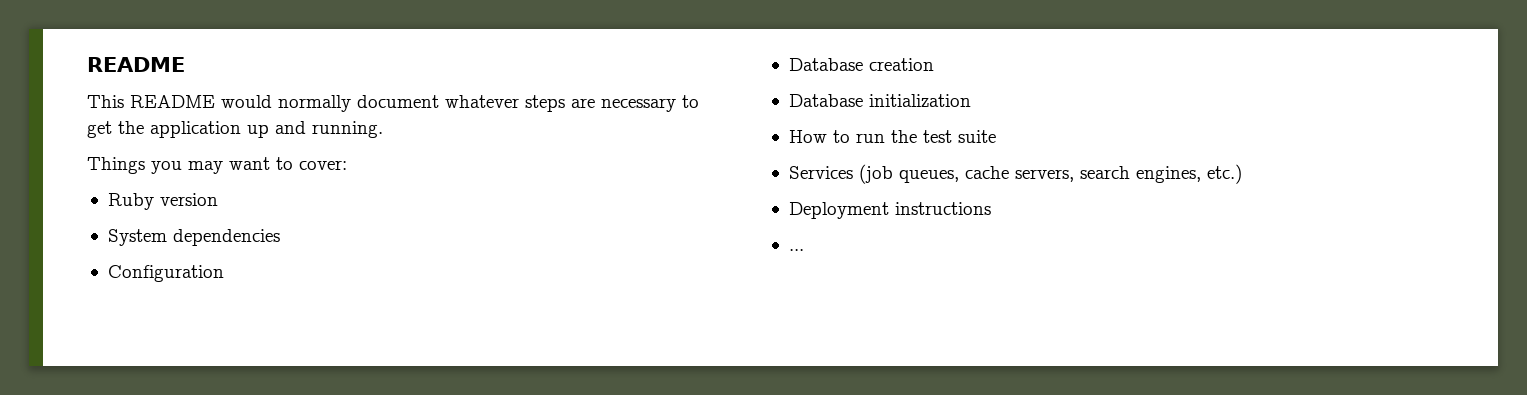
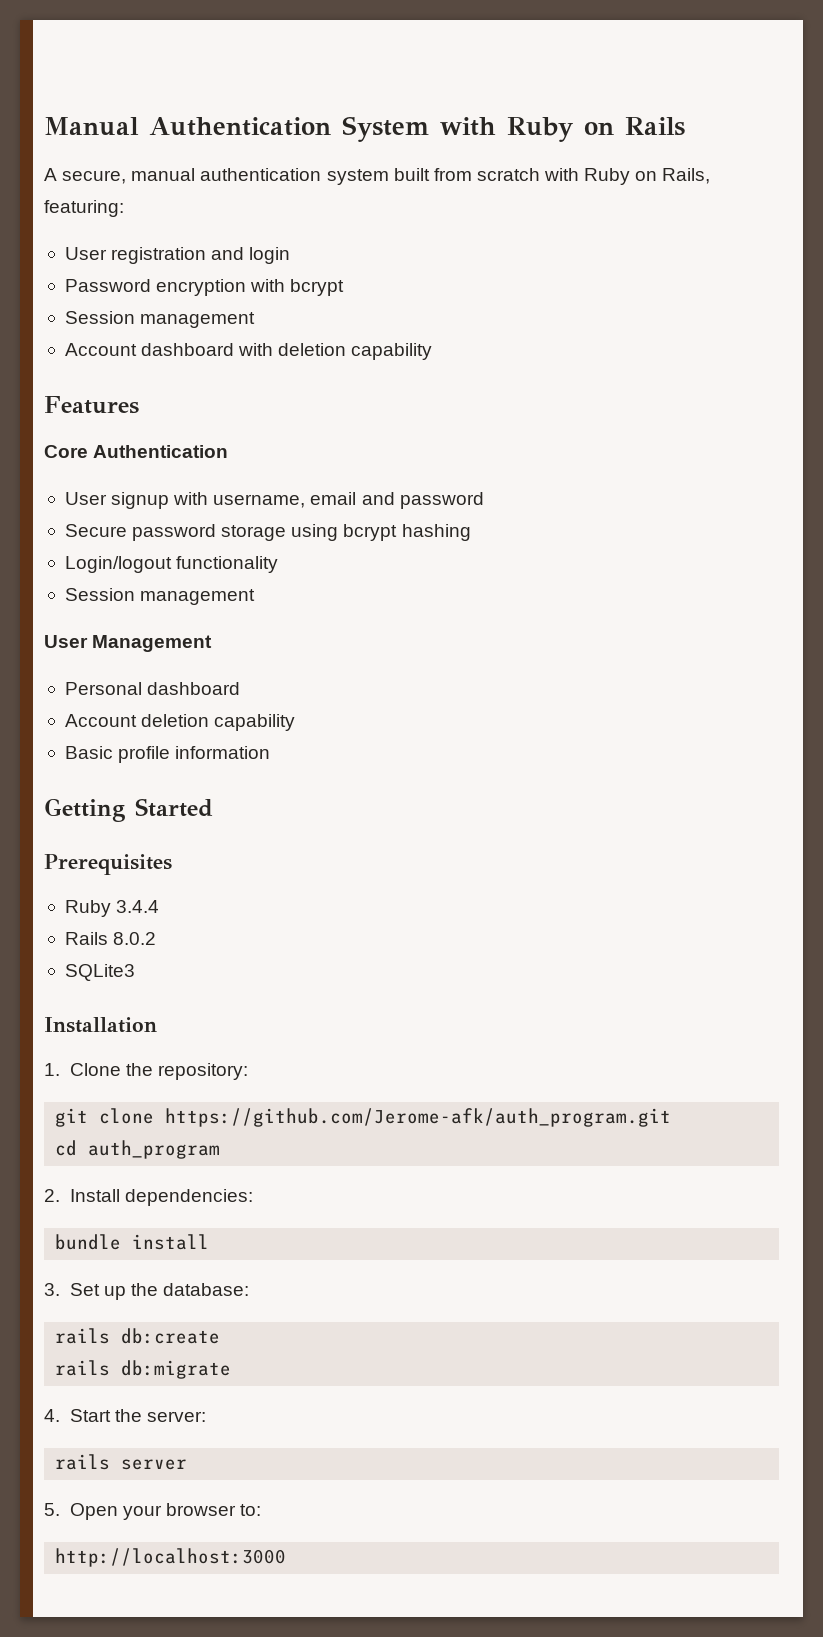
[87,57,185,72] [87,95,699,112] [87,121,383,138] [87,157,347,174] [107,193,218,210] [107,229,280,246] [107,265,224,282] [788,58,934,71] [788,94,971,107] [788,130,996,143] [788,164,1242,184] [788,202,991,219] [788,249,804,251] README // This README would normally document whatever steps are necessary to get the application up and running. // Things you may want to cover: // Ruby version // System dependencies // Configuration // Database creation // Database initialization // How to run the test suite // Services (job queues, cache servers, search engines, etc.) // Deployment instructions // ... -> [44,116,685,142] [44,168,711,185] [44,200,124,217] [64,247,291,264] [64,279,345,296] [64,311,256,328] [64,343,433,360] [44,396,139,414] [44,445,229,458] [64,492,484,509] [64,524,471,541] [64,556,279,573] [64,588,256,605] [44,635,213,652] [64,682,241,695] [64,714,296,731] [64,746,271,763] [44,798,213,822] [44,854,172,875] [64,900,160,917] [64,932,157,945] [64,964,135,981] [44,1017,157,1033] [44,1063,248,1080] [55,1108,672,1127] [55,1140,221,1159] [44,1189,253,1206] [55,1234,210,1250] [44,1283,249,1300] [55,1328,221,1344] [55,1360,232,1379] [44,1409,206,1422] [55,1454,188,1470] [44,1503,261,1520] [55,1548,287,1567] Manual Authentication System with Ruby on Rails // A secure, manual authentication system built from scratch with Ruby on Rails, featuring: // User registration and login // Password encryption with bcrypt // Session management // Account dashboard with deletion capability // Features // Core Authentication // User signup with username, email and password // Secure password storage using bcrypt hashing // Login/logout functionality // Session management // User Management // Personal dashboard // Account deletion capability // Basic profile information // Getting Started // Prerequisites // Ruby 3.4.4 // Rails 8.0.2 // SQLite3 // Installation // 1. Clone the repository: // git clone https://github.com/Jerome-afk/auth_program.git // cd auth_program // 2. Install dependencies: // bundle install // 3. Set up the database: // rails db:create // rails db:migrate // 4. Start the server: // rails server // 5. Open your browser to: // http://localhost:3000

